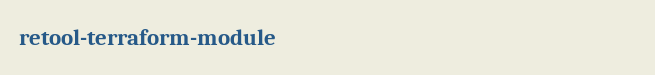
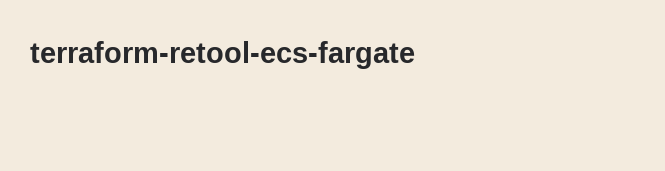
[19,29,276,45] retool-terraform-module -> [30,41,415,69] terraform-retool-ecs-fargate

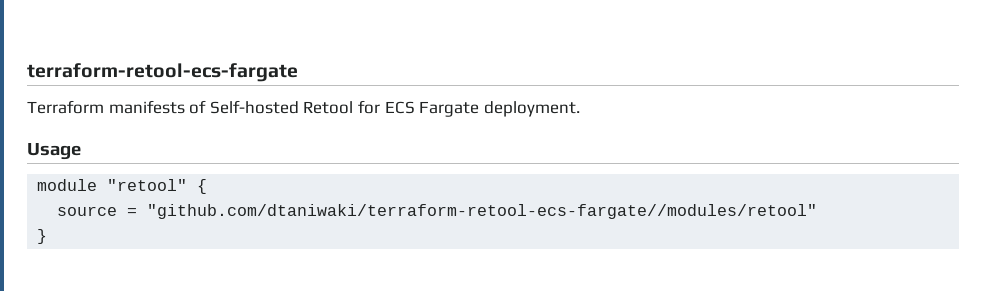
(415, 55) none -> [27,100,580,117] [27,143,81,160] [37,179,208,194] [57,204,818,219] [37,229,48,244] // Terraform manifests of Self-hosted Retool for ECS Fargate deployment. // Usage // module "retool" { // source = "github.com/dtaniwaki/terraform-retool-ecs-fargate//modules/retool" // }

